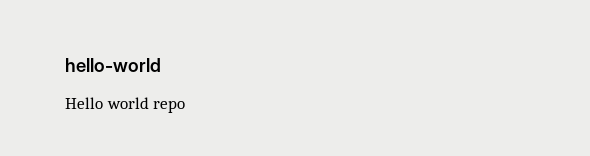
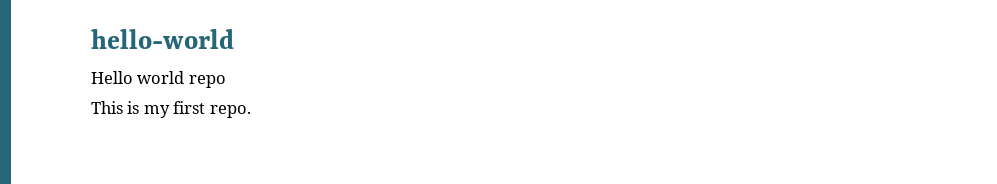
(186, 106) none -> [91,101,251,118] // This is my first repo.

